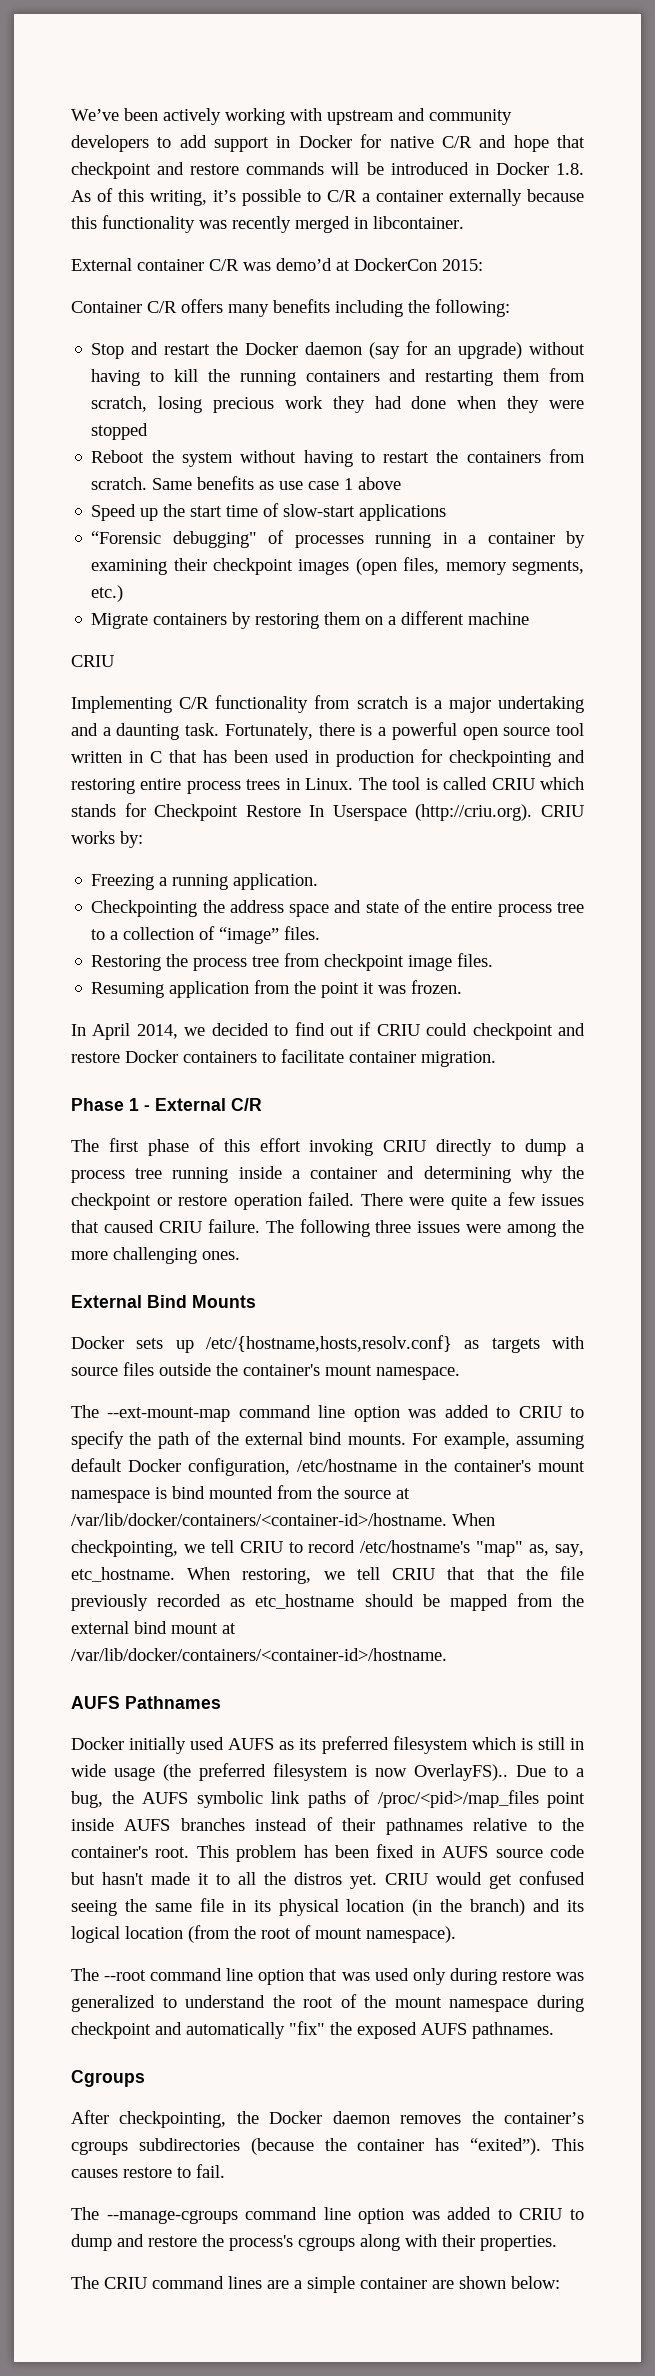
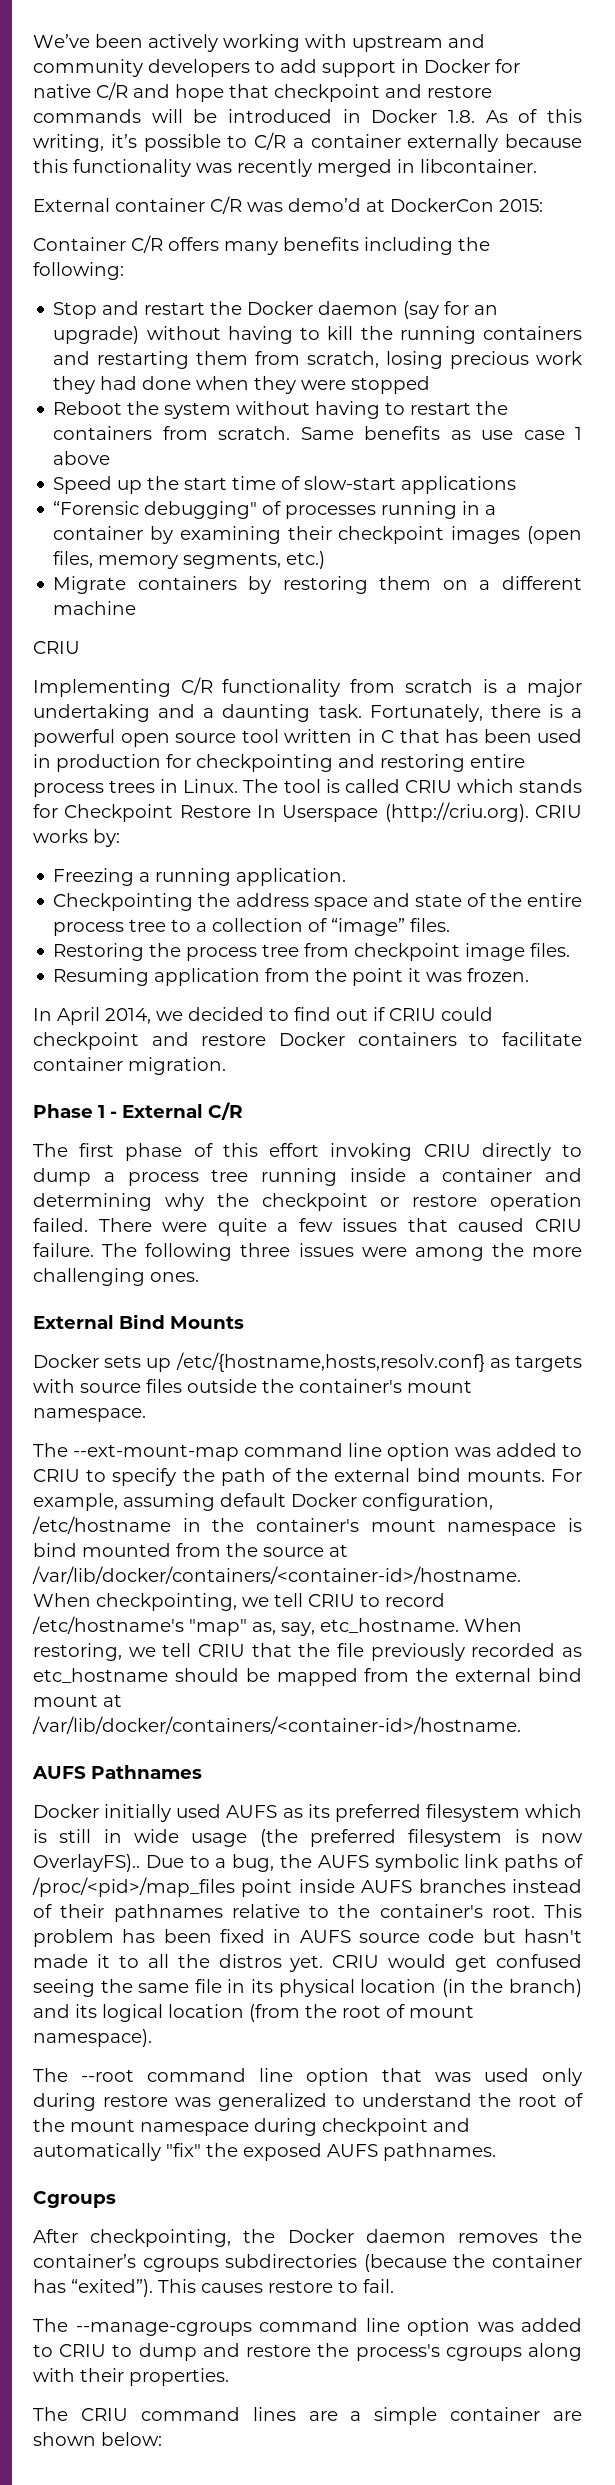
[486,1567,515,1580] that -> (292, 1650) none

